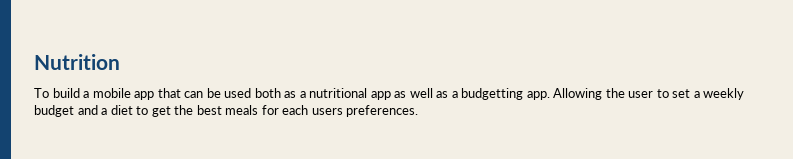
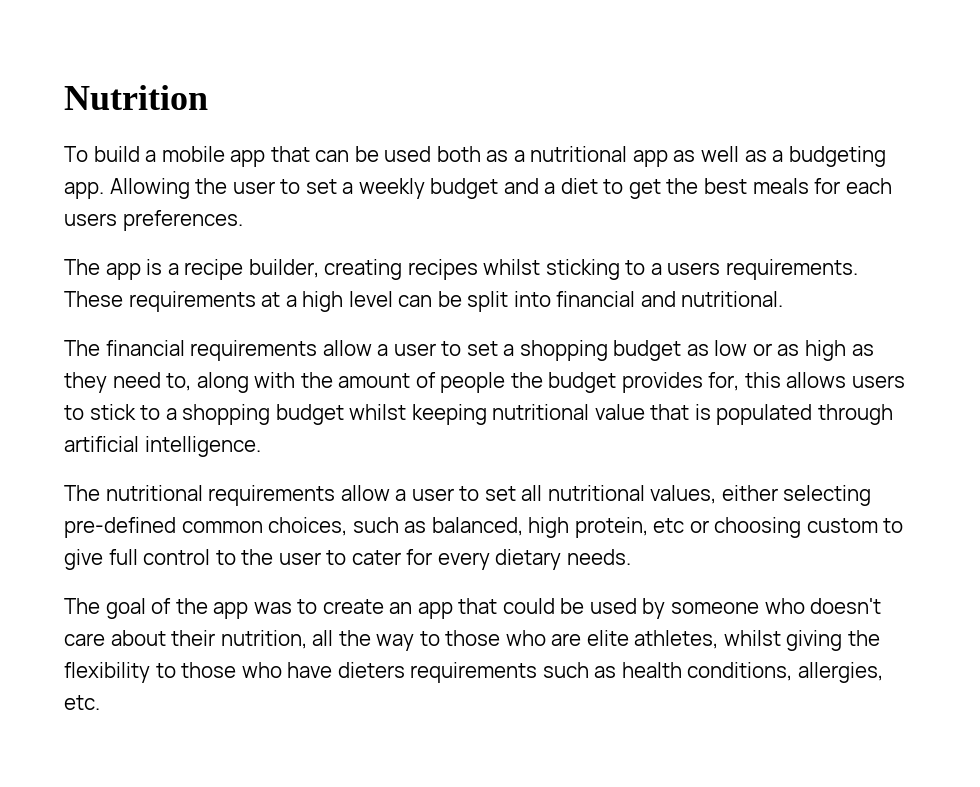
[461,88,524,100] budgetting -> [788,146,886,167] budgeting
(419, 111) none -> [64,259,858,280] [64,291,784,312] [64,340,874,361] [64,372,906,393] [64,404,893,425] [64,436,261,457] [64,485,872,506] [64,517,904,538] [64,549,631,570] [64,598,882,619] [64,630,881,651] [64,662,883,683] [64,695,100,710] // The app is a recipe builder, creating recipes whilst sticking to a users requirements. These requirements at a high level can be split into financial and nutritional. // The financial requirements allow a user to set a shopping budget as low or as high as they need to, along with the amount of people the budget provides for, this allows users to stick to a shopping budget whilst keeping nutritional value that is populated through artificial intelligence. // The nutritional requirements allow a user to set all nutritional values, either selecting pre-defined common choices, such as balanced, high protein, etc or choosing custom to give full control to the user to cater for every dietary needs. // The goal of the app was to create an app that could be used by someone who doesn't care about their nutrition, all the way to those who are elite athletes, whilst giving the flexibility to those who have dieters requirements such as health conditions, allergies, etc.

